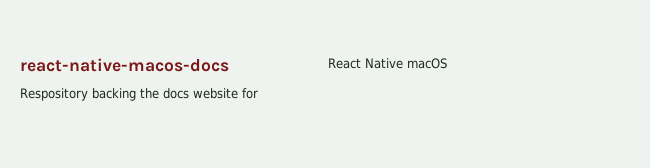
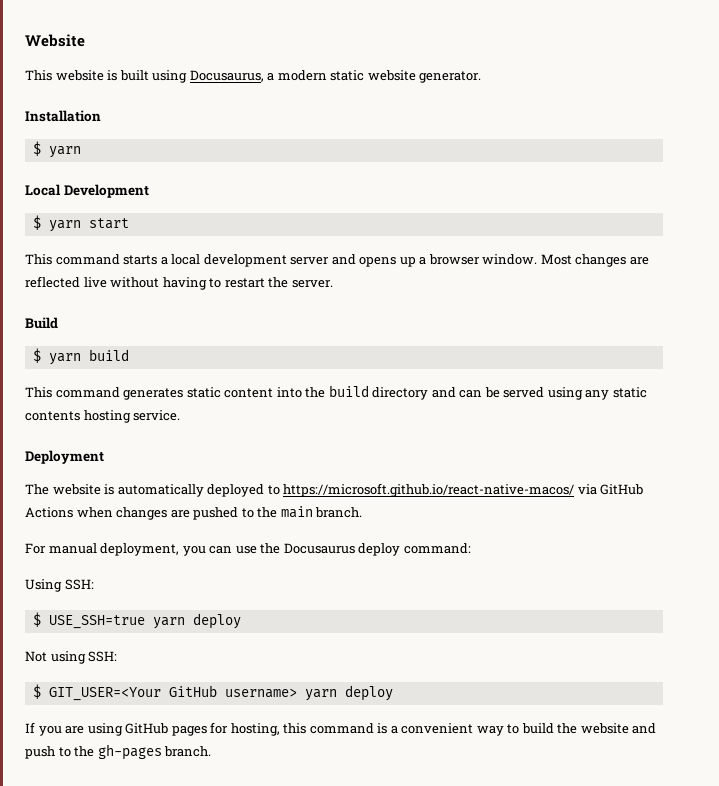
[20,58,229,72] [20,88,258,101] [328,58,447,69] react-native-macos-docs // Respository backing the docs website for React Native macOS -> [25,34,85,47] [25,70,482,83] [25,110,101,122] [32,141,81,158] [25,184,149,198] [32,215,129,232] [25,254,649,267] [25,276,333,290] [25,317,58,329] [32,348,129,365] [25,385,647,400] [25,410,181,423] [25,450,104,464] [25,483,644,497] [25,506,363,520] [25,543,471,556] [25,579,94,592] [32,612,241,629] [25,651,118,664] [32,684,393,701] [25,722,657,736] [25,744,212,760] Website // This website is built using Docusaurus, a modern static website generator. // Installation // $ yarn // Local Development // $ yarn start // This command starts a local development server and opens up a browser window. Most changes are reflected live without having to restart the server. // Build // $ yarn build // This command generates static content into the build directory and can be served using any static contents hosting service. // Deployment // The website is automatically deployed to https://microsoft.github.io/react-native-macos/ via GitHub Actions when changes are pushed to the main branch. // For manual deployment, you can use the Docusaurus deploy command: // Using SSH: // $ USE_SSH=true yarn deploy // Not using SSH: // $ GIT_USER=<Your GitHub username> yarn deploy // If you are using GitHub pages for hosting, this command is a convenient way to build the website and push to the gh-pages branch.

